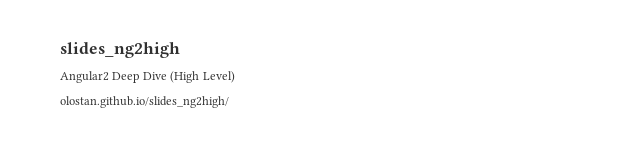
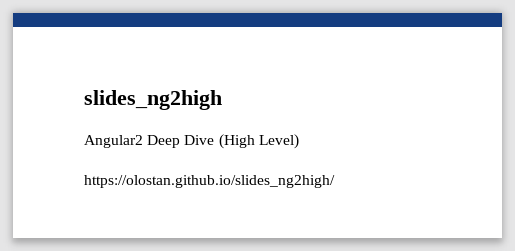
[60,96,229,108] olostan.github.io/slides_ng2high/ -> [84,175,335,188] https://olostan.github.io/slides_ng2high/

